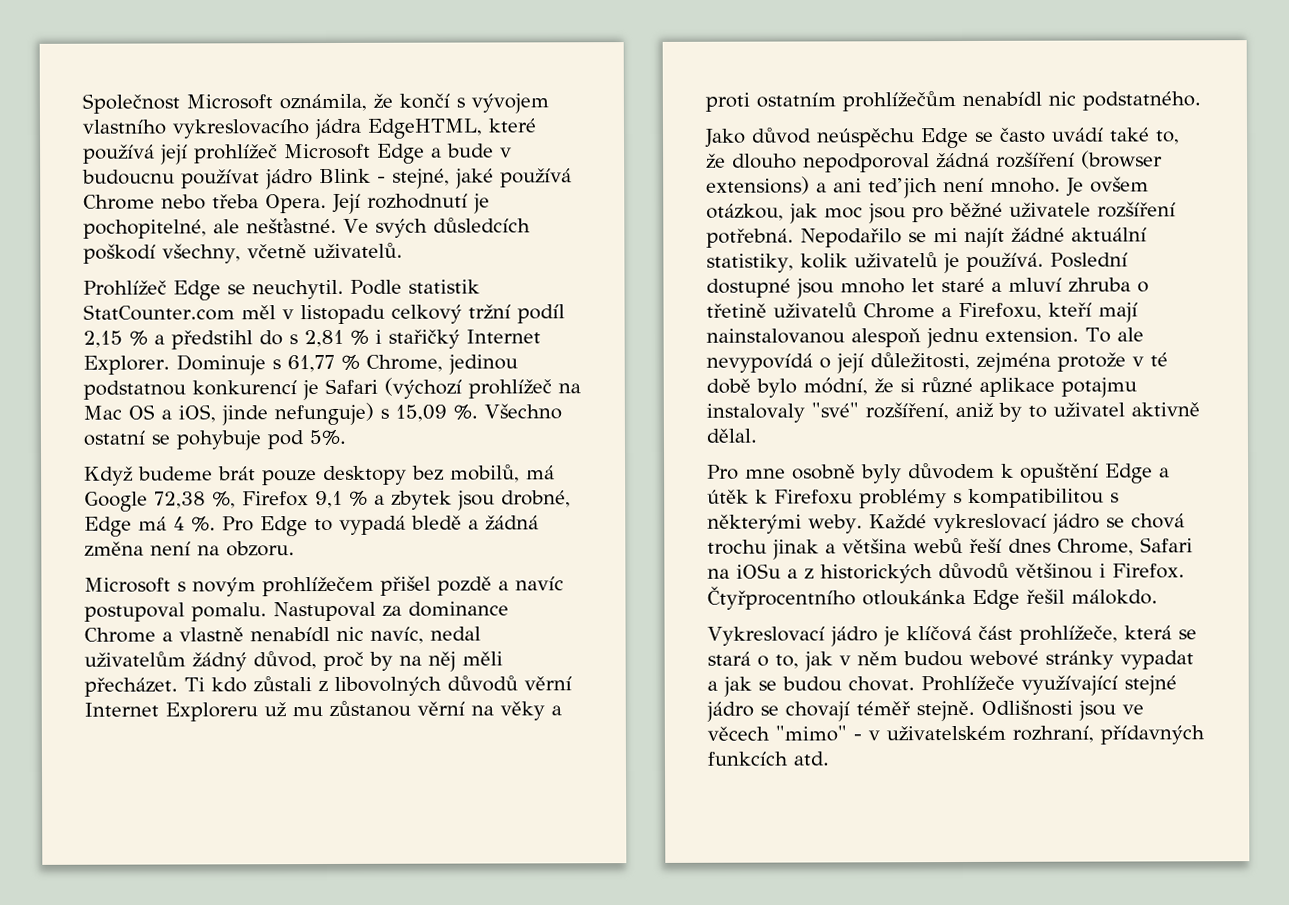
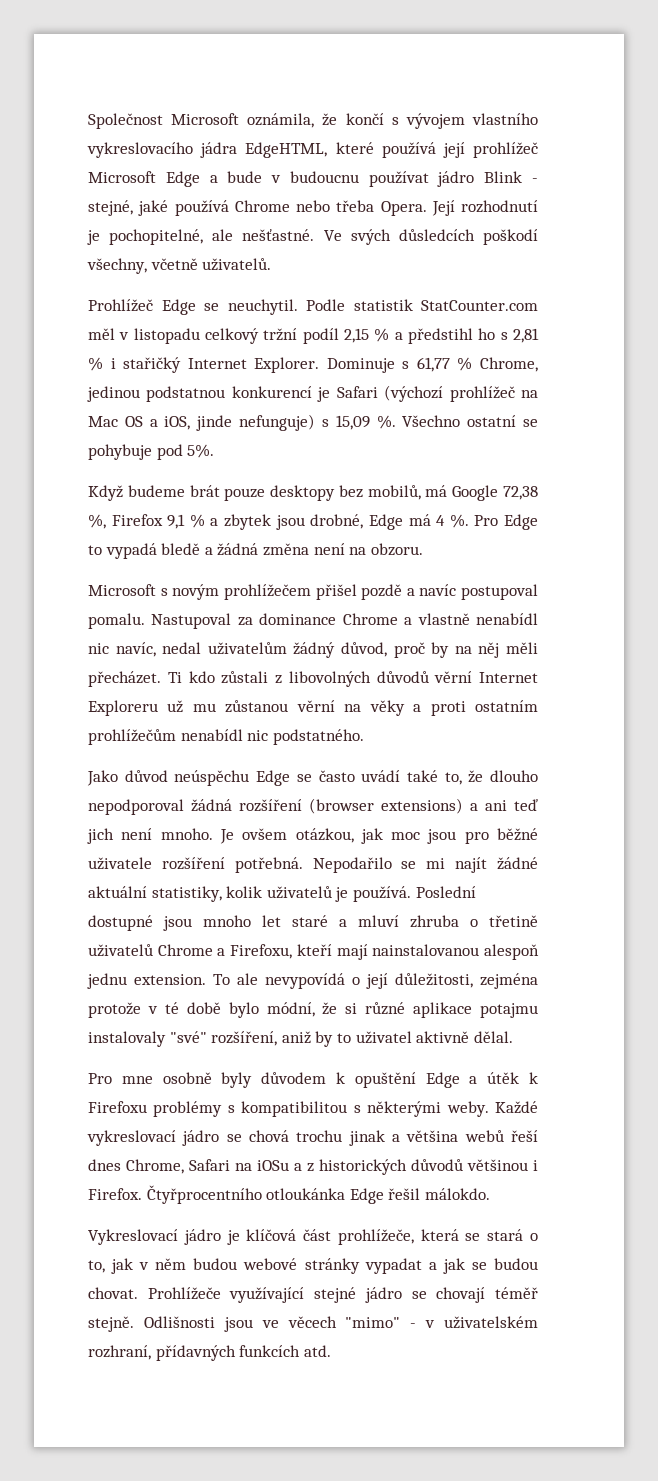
[259,330,283,346] do -> [478,328,496,340] ho

